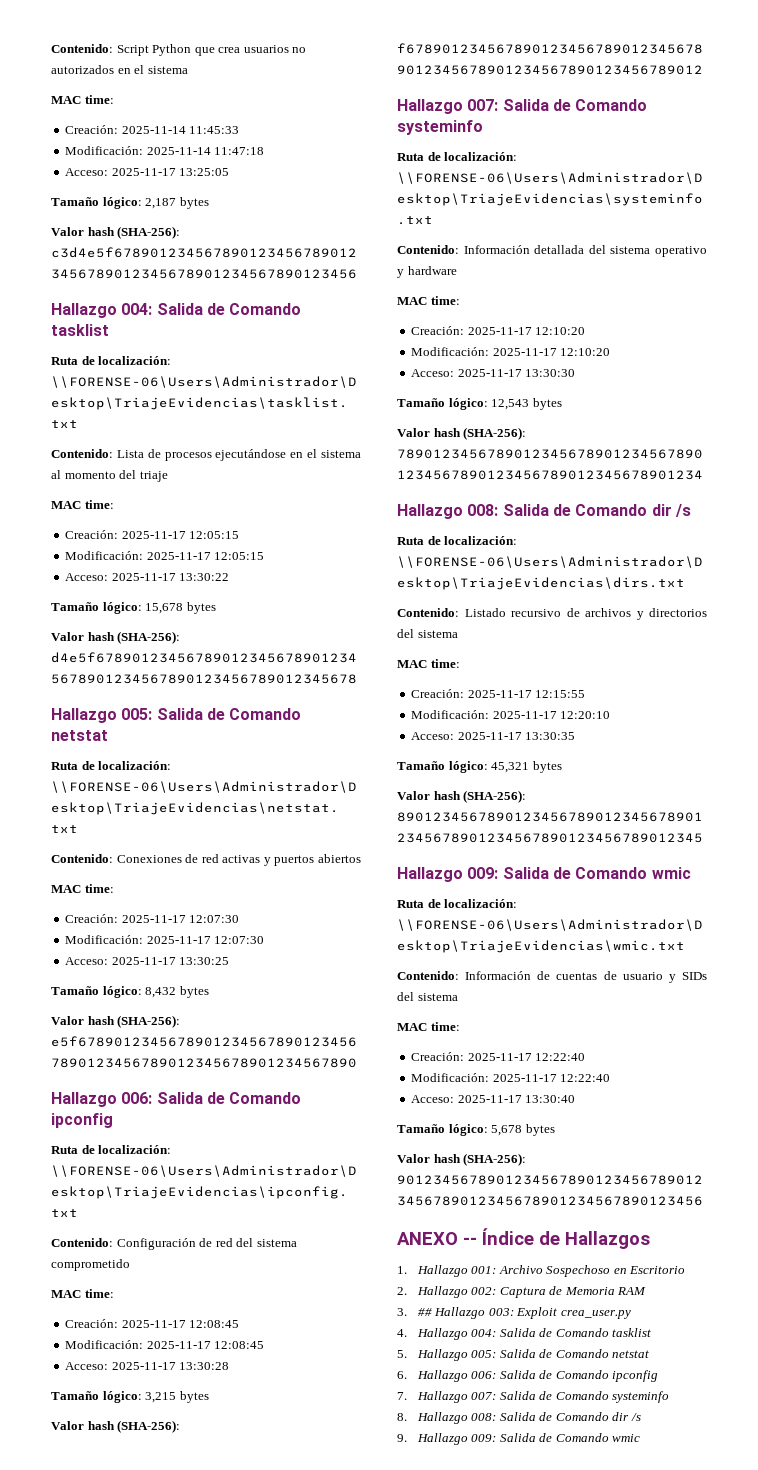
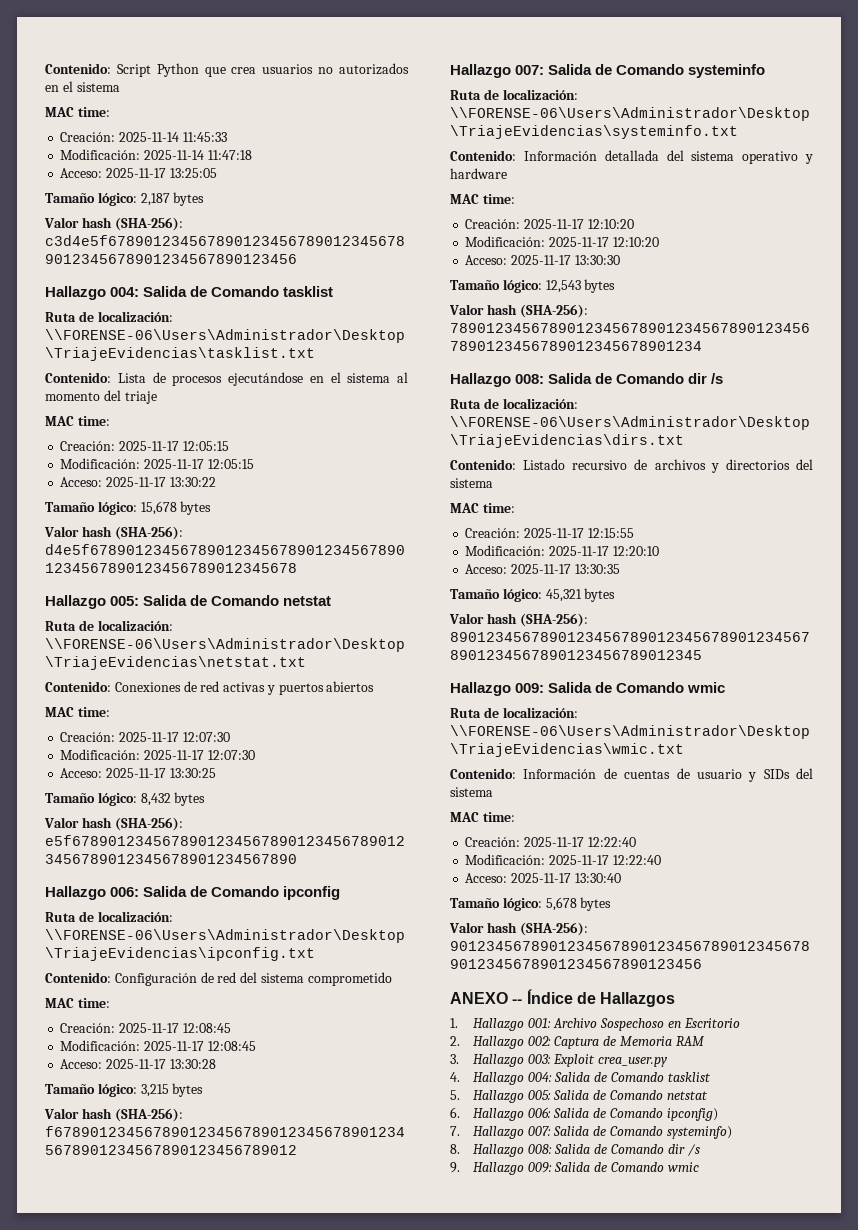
[417,1308,432,1316] ## -> (459, 1059) none
[612,1370,659,1382] ipconfig -> [666,1108,718,1121] ipconfig)
[612,1391,670,1403] systeminfo -> [666,1126,732,1139] systeminfo)

